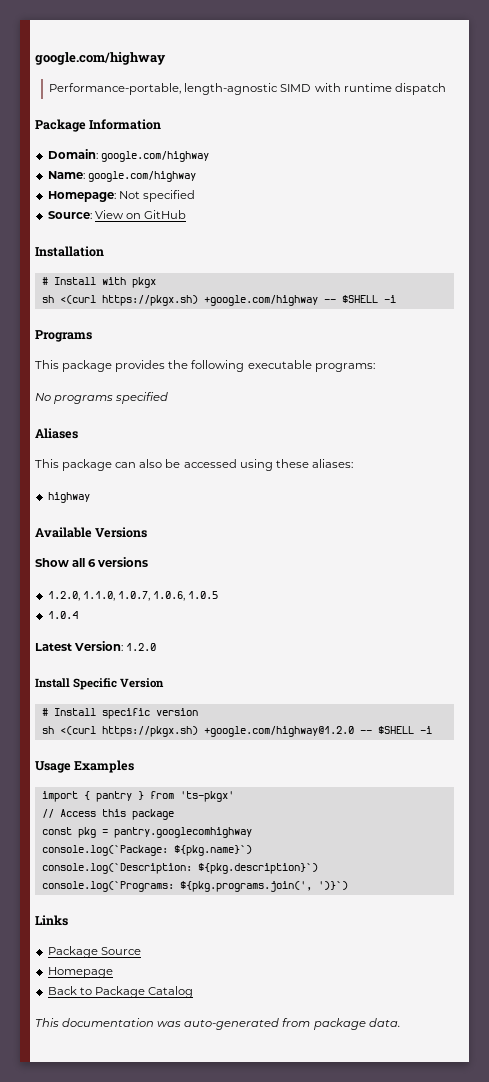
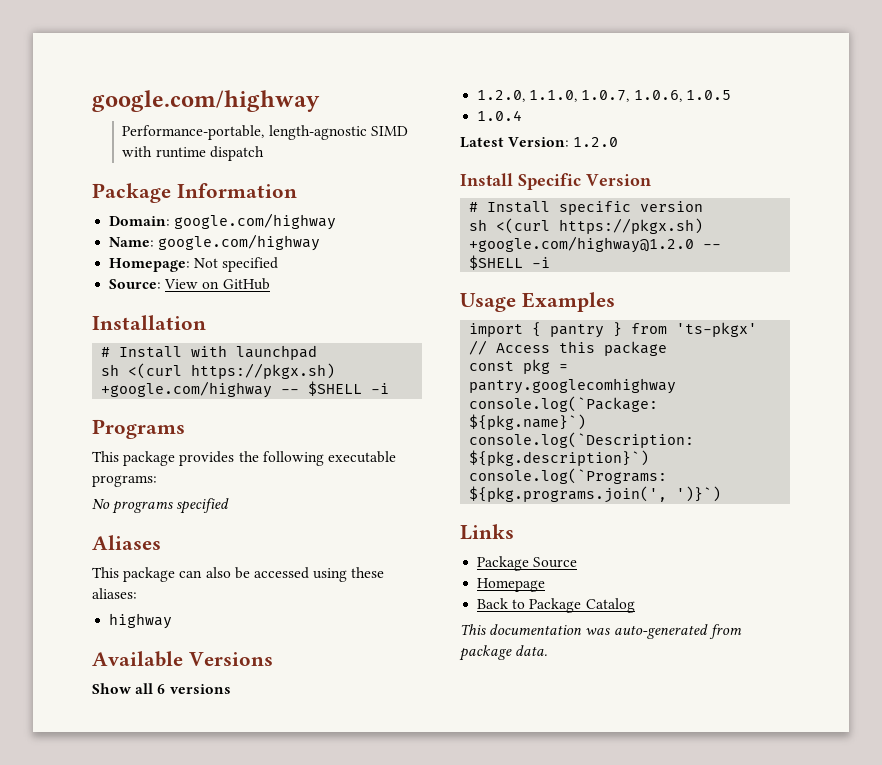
[131,277,156,288] pkgx -> [236,345,318,360] launchpad

